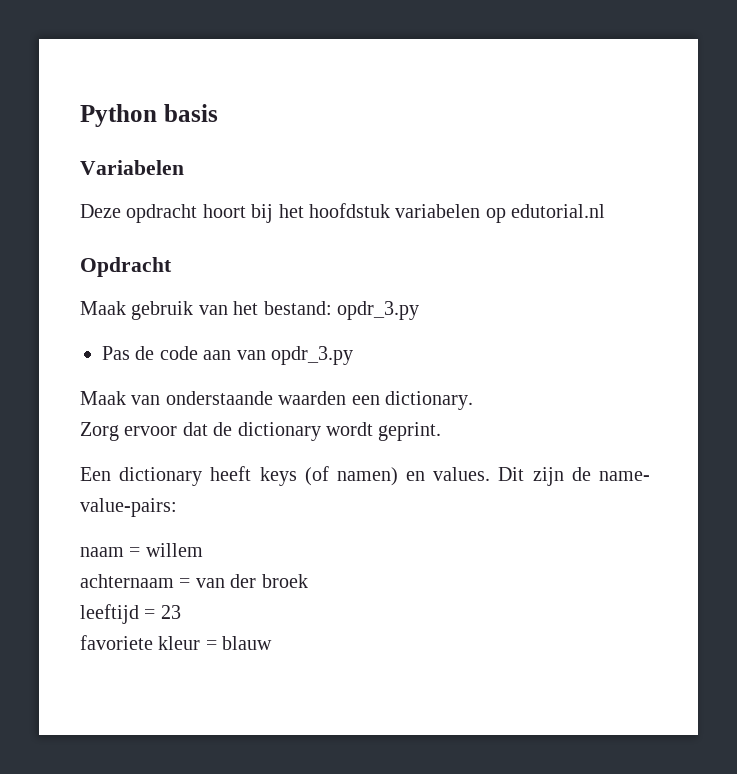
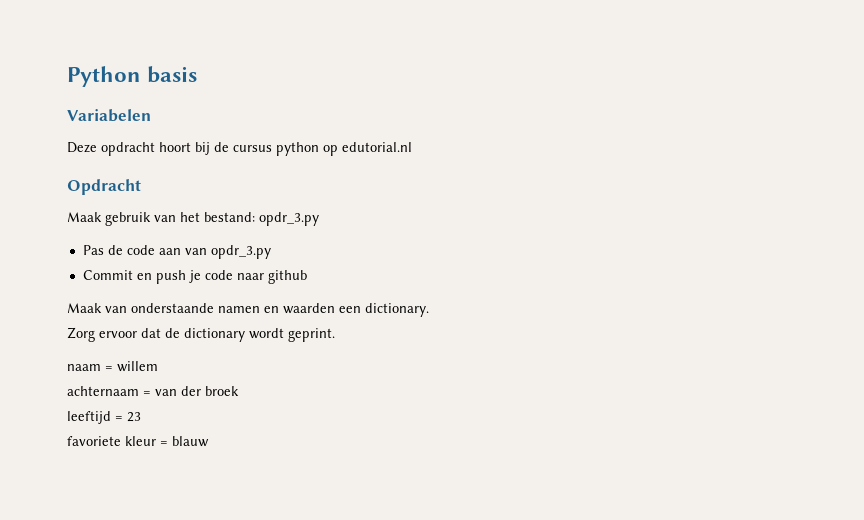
[278,203,481,218] het hoofdstuk variabelen -> [214,142,319,156] de cursus python
(353, 355) none -> [82,270,307,284] // Commit en push je code naar github
(273, 398) none -> [218,306,279,313] namen en
[80,466,650,486] [80,498,177,517] // Een dictionary heeft keys (of namen) en values. Dit zijn de name- value-pairs: -> (335, 335) none

